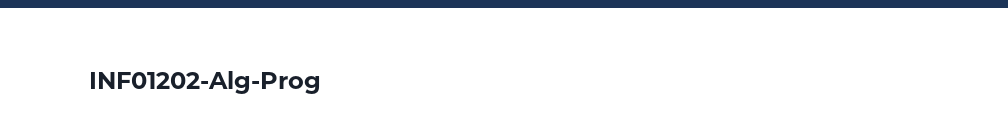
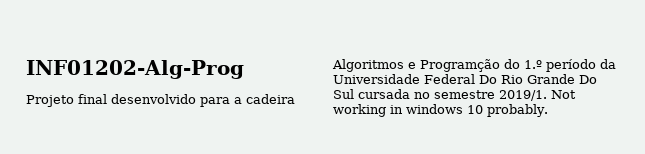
(321, 82) none -> [26,94,295,107] [332,59,616,72] [333,74,597,84] [333,89,576,101] [333,104,548,117] // Projeto final desenvolvido para a cadeira Algoritmos e Programção do 1.º período da Universidade Federal Do Rio Grande Do Sul cursada no semestre 2019/1. Not working in windows 10 probably.

